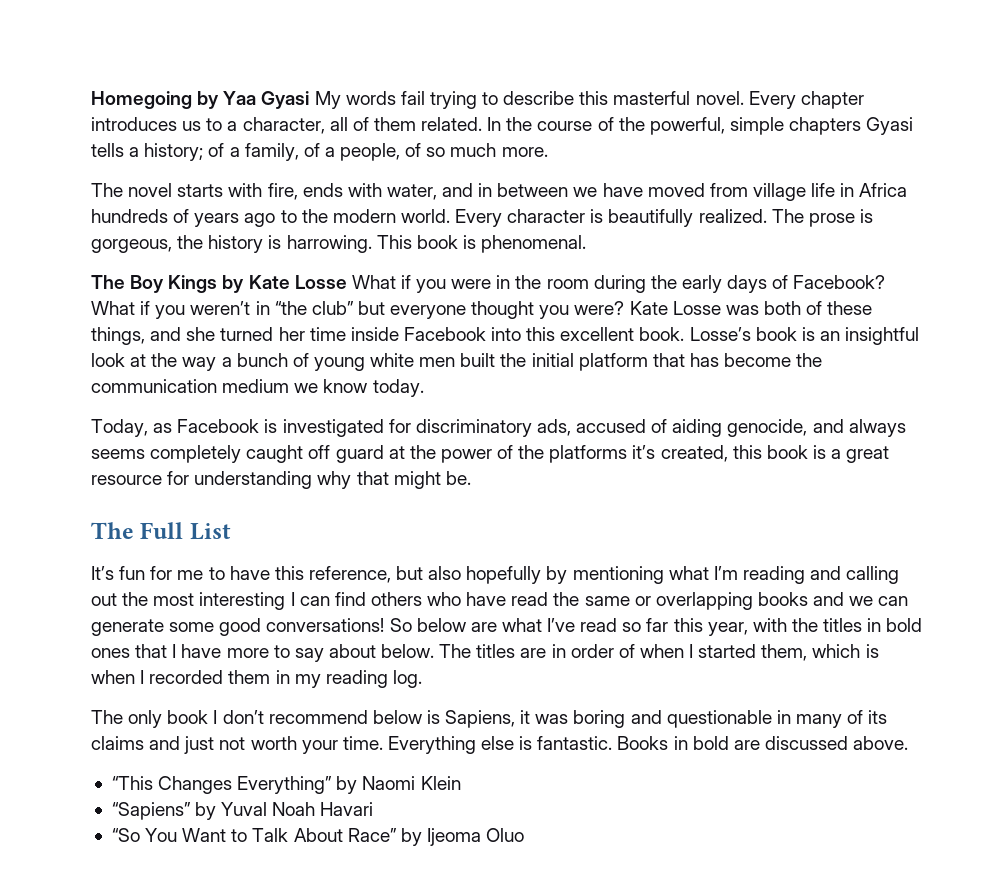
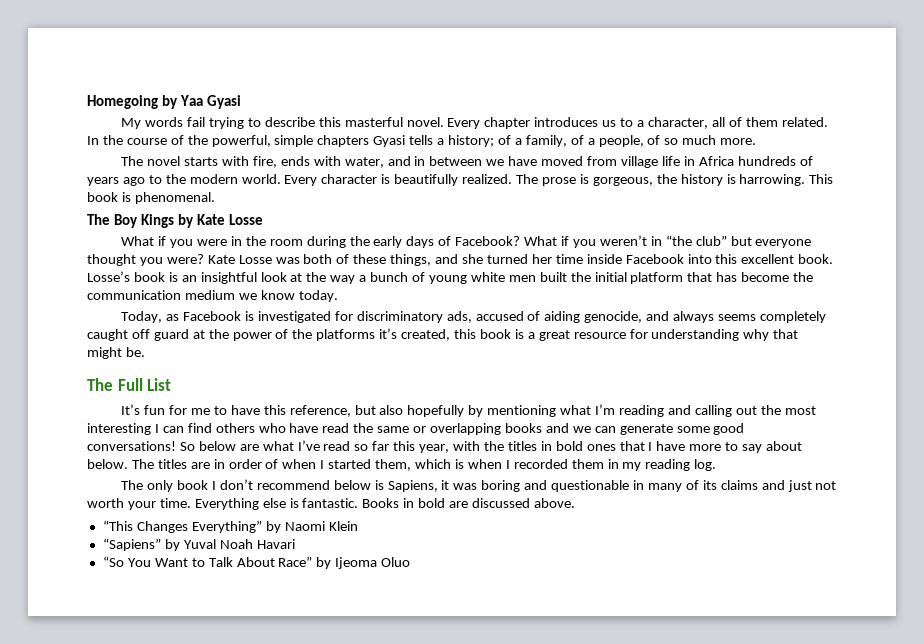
(310, 100) none -> (241, 102) //
(347, 282) none -> (263, 219) //

